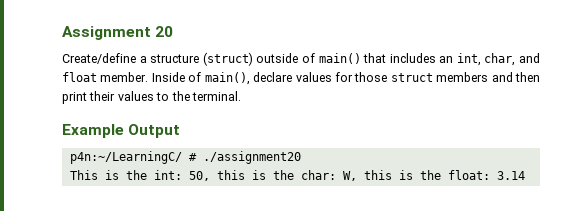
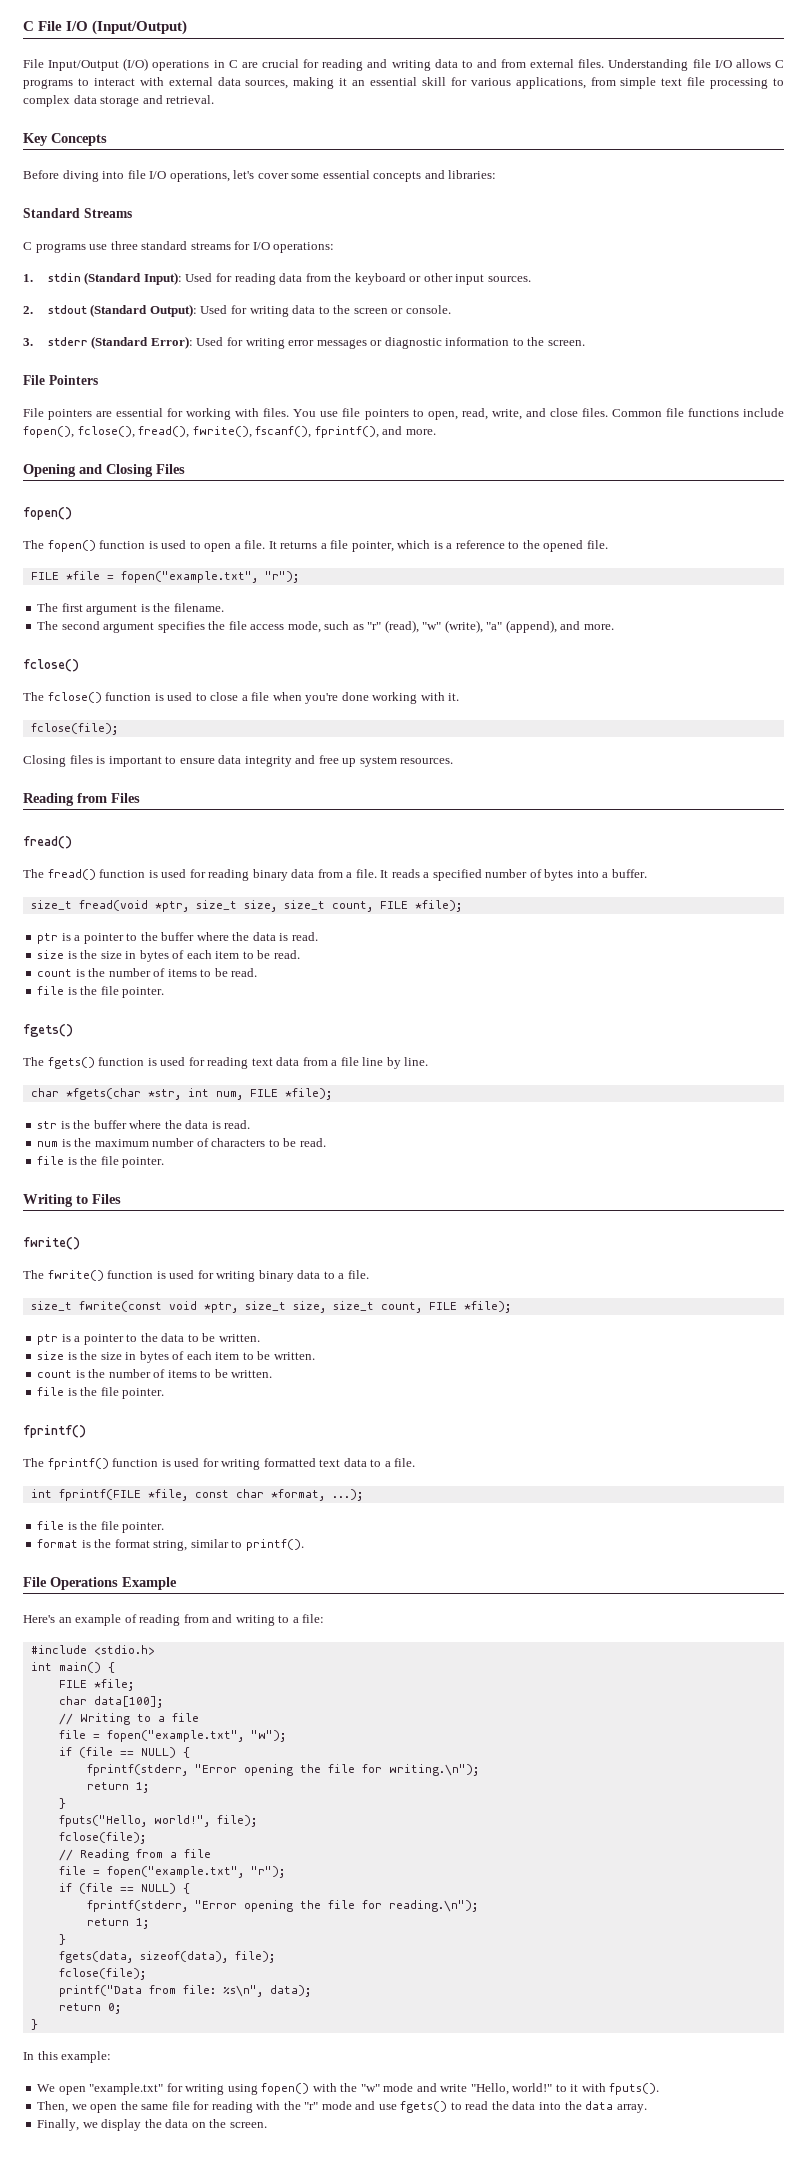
[62,26,174,40] [62,52,540,66] [62,72,541,85] [62,91,241,104] [62,124,181,138] [69,151,301,164] [69,170,525,181] Assignment 20 // Create/define a structure (struct) outside of main() that includes an int, char, and float member. Inside of main(), declare values for those struct members and then print their values to the terminal. // Example Output // p4n:~/LearningC/ # ./assignment20 // This is the int: 50, this is the char: W, this is the float: 3.14 -> [23,20,188,35] [23,58,784,71] [23,77,784,89] [23,95,215,107] [23,133,107,146] [23,170,497,182] [23,208,132,218] [23,241,335,253] [23,272,531,285] [23,304,451,317] [23,336,585,349] [23,375,98,385] [23,408,784,420] [23,426,436,438] [23,464,185,477] [23,507,72,520] [23,540,608,552] [30,571,299,583] [37,603,224,615] [37,620,614,633] [23,659,79,672] [23,692,460,704] [30,723,118,735] [23,755,454,767] [23,793,140,806] [23,836,72,849] [23,869,647,881] [30,900,462,912] [37,932,318,944] [37,950,300,962] [37,968,258,977] [37,986,165,998] [23,1024,73,1037] [23,1057,429,1069] [30,1088,332,1100] [37,1120,251,1129] [37,1138,326,1147] [37,1156,165,1168] [23,1194,121,1207] [23,1237,80,1250] [23,1270,369,1282] [30,1301,511,1313] [37,1333,260,1345] [37,1351,315,1363] [37,1369,273,1378] [37,1387,165,1399] [23,1425,86,1438] [23,1458,416,1470] [30,1489,363,1501] [37,1521,165,1533] [37,1539,304,1551] [23,1577,177,1590] [23,1614,325,1626] [30,1645,155,1655] [30,1662,115,1673] [58,1679,134,1691] [58,1696,163,1708] [58,1713,199,1725] [58,1730,286,1742] [58,1747,190,1758] [86,1764,479,1776] [86,1782,149,1793] [58,1798,66,1809] [58,1815,257,1827] [58,1832,146,1844] [58,1849,211,1861] [58,1866,285,1878] [58,1883,190,1894] [86,1900,478,1912] [86,1918,149,1929] [58,1934,66,1945] [58,1951,275,1963] [58,1968,146,1980] [58,1985,311,1997] [58,2003,121,2014] [30,2019,38,2030] [23,2051,112,2063] [37,2083,660,2095] [37,2101,647,2113] [37,2119,267,2131] C File I/O (Input/Output) // File Input/Output (I/O) operations in C are crucial for reading and writing data to and from external files. Understanding file I/O allows C programs to interact with external data sources, making it an essential skill for various applications, from simple text file processing to complex data storage and retrieval. // Key Concepts // Before diving into file I/O operations, let's cover some essential concepts and libraries: // Standard Streams // C programs use three standard streams for I/O operations: // 1. stdin (Standard Input): Used for reading data from the keyboard or other input sources. // 2. stdout (Standard Output): Used for writing data to the screen or console. // 3. stderr (Standard Error): Used for writing error messages or diagnostic information to the screen. // File Pointers // File pointers are essential for working with files. You use file pointers to open, read, write, and close files. Common file functions include fopen(), fclose(), fread(), fwrite(), fscanf(), fprintf(), and more. // Opening and Closing Files // fopen() // The fopen() function is used to open a file. It returns a file pointer, which is a reference to the opened file. // FILE *file = fopen("example.txt", "r"); // The first argument is the filename. // The second argument specifies the file access mode, such as "r" (read), "w" (write), "a" (append), and more. // fclose() // The fclose() function is used to close a file when you're done working with it. // fclose(file); // Closing files is important to ensure data integrity and free up system resources. // Reading from Files // fread() // The fread() function is used for reading binary data from a file. It reads a specified number of bytes into a buffer. // size_t fread(void *ptr, size_t size, size_t count, FILE *file); // ptr is a pointer to the buffer where the data is read. // size is the size in bytes of each item to be read. // count is the number of items to be read. // file is the file pointer. // fgets() // The fgets() function is used for reading text data from a file line by line. // char *fgets(char *str, int num, FILE *file); // str is the buffer where the data is read. // num is the maximum number of characters to be read. // file is the file pointer. // Writing to Files // fwrite() // The fwrite() function is used for writing binary data to a file. // size_t fwrite(const void *ptr, size_t size, size_t count, FILE *file); // ptr is a pointer to the data to be written. // size is the size in bytes of each item to be written. // count is the number of items to be written. // file is the file pointer. // fprintf() // The fprintf() function is used for writing formatted text data to a file. // int fprintf(FILE *file, const char *format, ...); // file is the file pointer. // format is the format string, similar to printf(). // File Operations Example // Here's an example of reading from and writing to a file: // #include <stdio.h> // int main() { // FILE *file; // char data[100]; // // Writing to a file // file = fopen("example.txt", "w"); // if (file == NULL) { // fprintf(stderr, "Error opening the file for writing.\n"); // return 1; // } // fputs("Hello, world!", file); // fclose(file); // // Reading from a file // file = fopen("example.txt", "r"); // if (file == NULL) { // fprintf(stderr, "Error opening the file for reading.\n"); // return 1; // } // fgets(data, sizeof(data), file); // fclose(file); // printf("Data from file: %s\n", data); // return 0; // } // In this example: // We open "example.txt" for writing using fopen() with the "w" mode and write "Hello, world!" to it with fputs(). // Then, we open the same file for reading with the "r" mode and use fgets() to read the data into the data array. // Finally, we display the data on the screen.

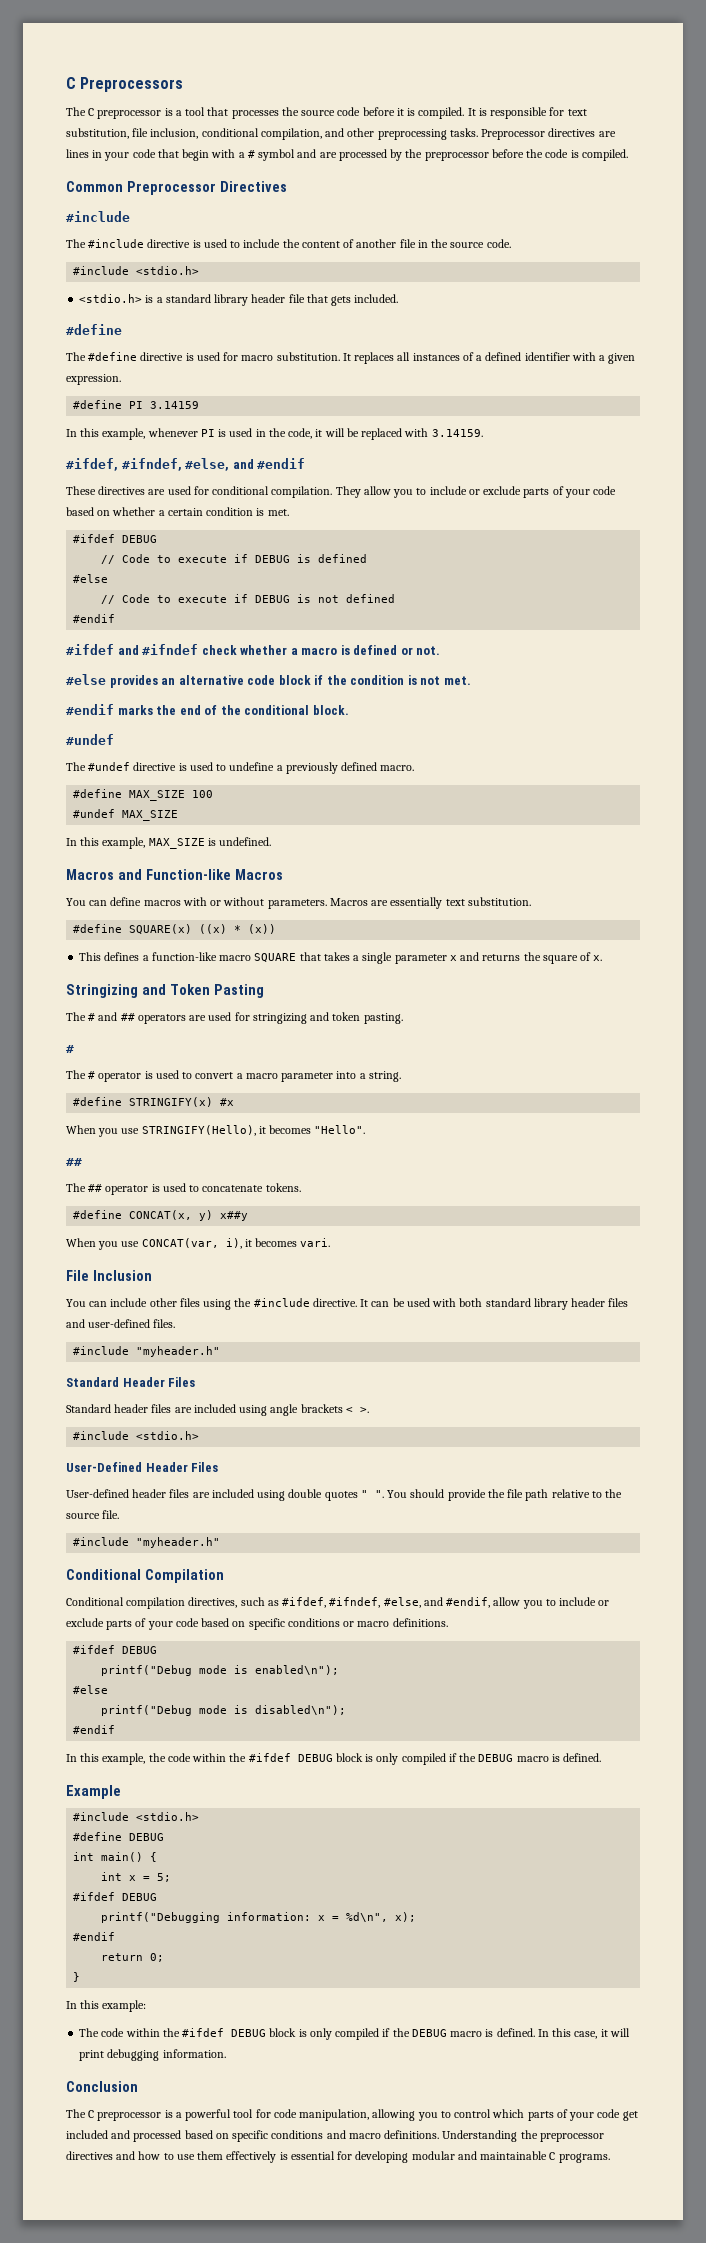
[23,20,188,35] [23,58,784,71] [23,77,784,89] [23,95,215,107] [23,133,107,146] [23,170,497,182] [23,208,132,218] [23,241,335,253] [23,272,531,285] [23,304,451,317] [23,336,585,349] [23,375,98,385] [23,408,784,420] [23,426,436,438] [23,464,185,477] [23,507,72,520] [23,540,608,552] [30,571,299,583] [37,603,224,615] [37,620,614,633] [23,659,79,672] [23,692,460,704] [30,723,118,735] [23,755,454,767] [23,793,140,806] [23,836,72,849] [23,869,647,881] [30,900,462,912] [37,932,318,944] [37,950,300,962] [37,968,258,977] [37,986,165,998] [23,1024,73,1037] [23,1057,429,1069] [30,1088,332,1100] [37,1120,251,1129] [37,1138,326,1147] [37,1156,165,1168] [23,1194,121,1207] [23,1237,80,1250] [23,1270,369,1282] [30,1301,511,1313] [37,1333,260,1345] [37,1351,315,1363] [37,1369,273,1378] [37,1387,165,1399] [23,1425,86,1438] [23,1458,416,1470] [30,1489,363,1501] [37,1521,165,1533] [37,1539,304,1551] [23,1577,177,1590] [23,1614,325,1626] [30,1645,155,1655] [30,1662,115,1673] [58,1679,134,1691] [58,1696,163,1708] [58,1713,199,1725] [58,1730,286,1742] [58,1747,190,1758] [86,1764,479,1776] [86,1782,149,1793] [58,1798,66,1809] [58,1815,257,1827] [58,1832,146,1844] [58,1849,211,1861] [58,1866,285,1878] [58,1883,190,1894] [86,1900,478,1912] [86,1918,149,1929] [58,1934,66,1945] [58,1951,275,1963] [58,1968,146,1980] [58,1985,311,1997] C File I/O (Input/Output) // File Input/Output (I/O) operations in C are crucial for reading and writing data to and from external files. Understanding file I/O allows C programs to interact with external data sources, making it an essential skill for various applications, from simple text file processing to complex data storage and retrieval. // Key Concepts // Before diving into file I/O operations, let's cover some essential concepts and libraries: // Standard Streams // C programs use three standard streams for I/O operations: // 1. stdin (Standard Input): Used for reading data from the keyboard or other input sources. // 2. stdout (Standard Output): Used for writing data to the screen or console. // 3. stderr (Standard Error): Used for writing error messages or diagnostic information to the screen. // File Pointers // File pointers are essential for working with files. You use file pointers to open, read, write, and close files. Common file functions include fopen(), fclose(), fread(), fwrite(), fscanf(), fprintf(), and more. // Opening and Closing Files // fopen() // The fopen() function is used to open a file. It returns a file pointer, which is a reference to the opened file. // FILE *file = fopen("example.txt", "r"); // The first argument is the filename. // The second argument specifies the file access mode, such as "r" (read), "w" (write), "a" (append), and more. // fclose() // The fclose() function is used to close a file when you're done working with it. // fclose(file); // Closing files is important to ensure data integrity and free up system resources. // Reading from Files // fread() // The fread() function is used for reading binary data from a file. It reads a specified number of bytes into a buffer. // size_t fread(void *ptr, size_t size, size_t count, FILE *file); // ptr is a pointer to the buffer where the data is read. // size is the size in bytes of each item to be read. // count is the number of items to be read. // file is the file pointer. // fgets() // The fgets() function is used for reading text data from a file line by line. // char *fgets(char *str, int num, FILE *file); // str is the buffer where the data is read. // num is the maximum number of characters to be read. // file is the file pointer. // Writing to Files // fwrite() // The fwrite() function is used for writing binary data to a file. // size_t fwrite(const void *ptr, size_t size, size_t count, FILE *file); // ptr is a pointer to the data to be written. // size is the size in bytes of each item to be written. // count is the number of items to be written. // file is the file pointer. // fprintf() // The fprintf() function is used for writing formatted text data to a file. // int fprintf(FILE *file, const char *format, ...); // file is the file pointer. // format is the format string, similar to printf(). // File Operations Example // Here's an example of reading from and writing to a file: // #include <stdio.h> // int main() { // FILE *file; // char data[100]; // // Writing to a file // file = fopen("example.txt", "w"); // if (file == NULL) { // fprintf(stderr, "Error opening the file for writing.\n"); // return 1; // } // fputs("Hello, world!", file); // fclose(file); // // Reading from a file // file = fopen("example.txt", "r"); // if (file == NULL) { // fprintf(stderr, "Error opening the file for reading.\n"); // return 1; // } // fgets(data, sizeof(data), file); // fclose(file); // printf("Data from file: %s\n", data); -> [66,77,184,92] [66,107,587,119] [66,128,616,140] [66,149,628,161] [66,181,287,195] [66,211,130,222] [66,239,511,248] [73,266,200,275] [79,294,399,306] [66,324,122,335] [66,352,636,364] [66,374,121,385] [73,400,200,409] [66,428,483,440] [66,458,306,471] [66,486,617,498] [66,507,289,516] [73,534,158,543] [101,554,368,564] [73,574,109,583] [101,594,396,604] [73,614,116,623] [66,644,441,655] [66,674,471,688] [66,704,349,715] [66,734,114,745] [66,762,415,774] [73,789,214,801] [73,809,179,821] [66,837,272,849] [66,869,283,880] [66,897,531,909] [73,924,277,934] [79,952,603,964] [66,984,264,998] [66,1012,403,1024] [66,1045,74,1053] [66,1070,401,1082] [73,1097,235,1107] [66,1125,366,1137] [66,1158,82,1166] [66,1183,301,1195] [73,1210,249,1221] [66,1238,331,1250] [66,1270,152,1281] [66,1298,629,1310] [66,1319,176,1328] [73,1346,221,1357] [66,1377,196,1387] [66,1404,369,1416] [73,1431,200,1440] [66,1462,219,1472] [66,1489,623,1501] [66,1510,120,1519] [73,1537,221,1548] [66,1569,224,1583] [66,1597,610,1609] [66,1618,448,1630] [73,1645,158,1654] [101,1665,340,1676] [73,1685,109,1694] [101,1705,347,1716] [73,1725,116,1734] [66,1753,602,1765] [66,1785,121,1799] [73,1812,200,1821] [73,1832,165,1841] [73,1852,158,1862] [101,1872,172,1882] [73,1892,158,1901] [101,1912,417,1923] [73,1932,116,1941] C Preprocessors // The C preprocessor is a tool that processes the source code before it is compiled. It is responsible for text substitution, file inclusion, conditional compilation, and other preprocessing tasks. Preprocessor directives are lines in your code that begin with a # symbol and are processed by the preprocessor before the code is compiled. // Common Preprocessor Directives // #include // The #include directive is used to include the content of another file in the source code. // #include <stdio.h> // <stdio.h> is a standard library header file that gets included. // #define // The #define directive is used for macro substitution. It replaces all instances of a defined identifier with a given expression. // #define PI 3.14159 // In this example, whenever PI is used in the code, it will be replaced with 3.14159. // #ifdef, #ifndef, #else, and #endif // These directives are used for conditional compilation. They allow you to include or exclude parts of your code based on whether a certain condition is met. // #ifdef DEBUG // // Code to execute if DEBUG is defined // #else // // Code to execute if DEBUG is not defined // #endif // #ifdef and #ifndef check whether a macro is defined or not. // #else provides an alternative code block if the condition is not met. // #endif marks the end of the conditional block. // #undef // The #undef directive is used to undefine a previously defined macro. // #define MAX_SIZE 100 // #undef MAX_SIZE // In this example, MAX_SIZE is undefined. // Macros and Function-like Macros // You can define macros with or without parameters. Macros are essentially text substitution. // #define SQUARE(x) ((x) * (x)) // This defines a function-like macro SQUARE that takes a single parameter x and returns the square of x. // Stringizing and Token Pasting // The # and ## operators are used for stringizing and token pasting. // # // The # operator is used to convert a macro parameter into a string. // #define STRINGIFY(x) #x // When you use STRINGIFY(Hello), it becomes "Hello". // ## // The ## operator is used to concatenate tokens. // #define CONCAT(x, y) x##y // When you use CONCAT(var, i), it becomes vari. // File Inclusion // You can include other files using the #include directive. It can be used with both standard library header files and user-defined files. // #include "myheader.h" // Standard Header Files // Standard header files are included using angle brackets < >. // #include <stdio.h> // User-Defined Header Files // User-defined header files are included using double quotes " ". You should provide the file path relative to the source file. // #include "myheader.h" // Conditional Compilation // Conditional compilation directives, such as #ifdef, #ifndef, #else, and #endif, allow you to include or exclude parts of your code based on specific conditions or macro definitions. // #ifdef DEBUG // printf("Debug mode is enabled\n"); // #else // printf("Debug mode is disabled\n"); // #endif // In this example, the code within the #ifdef DEBUG block is only compiled if the DEBUG macro is defined. // Example // #include <stdio.h> // #define DEBUG // int main() { // int x = 5; // #ifdef DEBUG // printf("Debugging information: x = %d\n", x); // #endif
[37,2083,660,2095] [37,2101,647,2113] [37,2119,267,2131] We open "example.txt" for writing using fopen() with the "w" mode and write "Hello, world!" to it with fputs(). // Then, we open the same file for reading with the "r" mode and use fgets() to read the data into the data array. // Finally, we display the data on the screen. -> [79,2028,630,2040] [79,2049,226,2061] [66,2081,138,2092] [66,2109,638,2121] [66,2130,604,2142] [66,2151,610,2163] The code within the #ifdef DEBUG block is only compiled if the DEBUG macro is defined. In this case, it will print debugging information. // Conclusion // The C preprocessor is a powerful tool for code manipulation, allowing you to control which parts of your code get included and processed based on specific conditions and macro definitions. Understanding the preprocessor directives and how to use them effectively is essential for developing modular and maintainable C programs.

